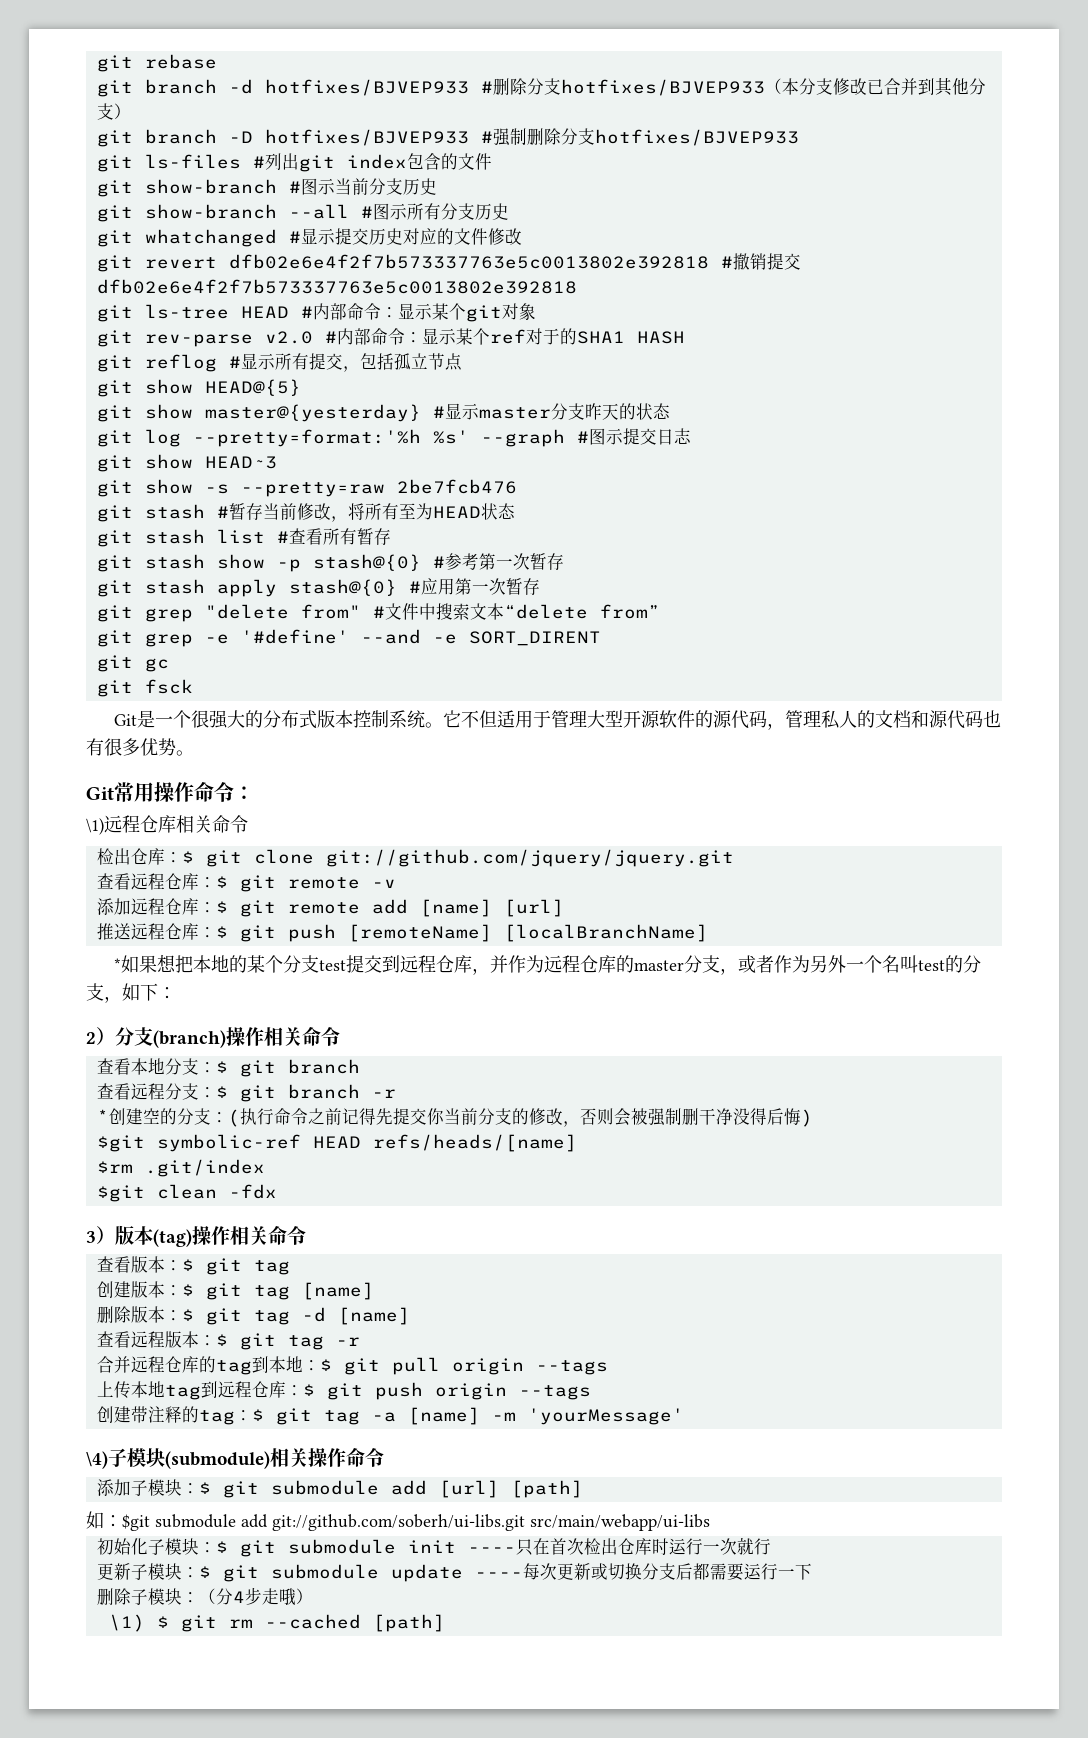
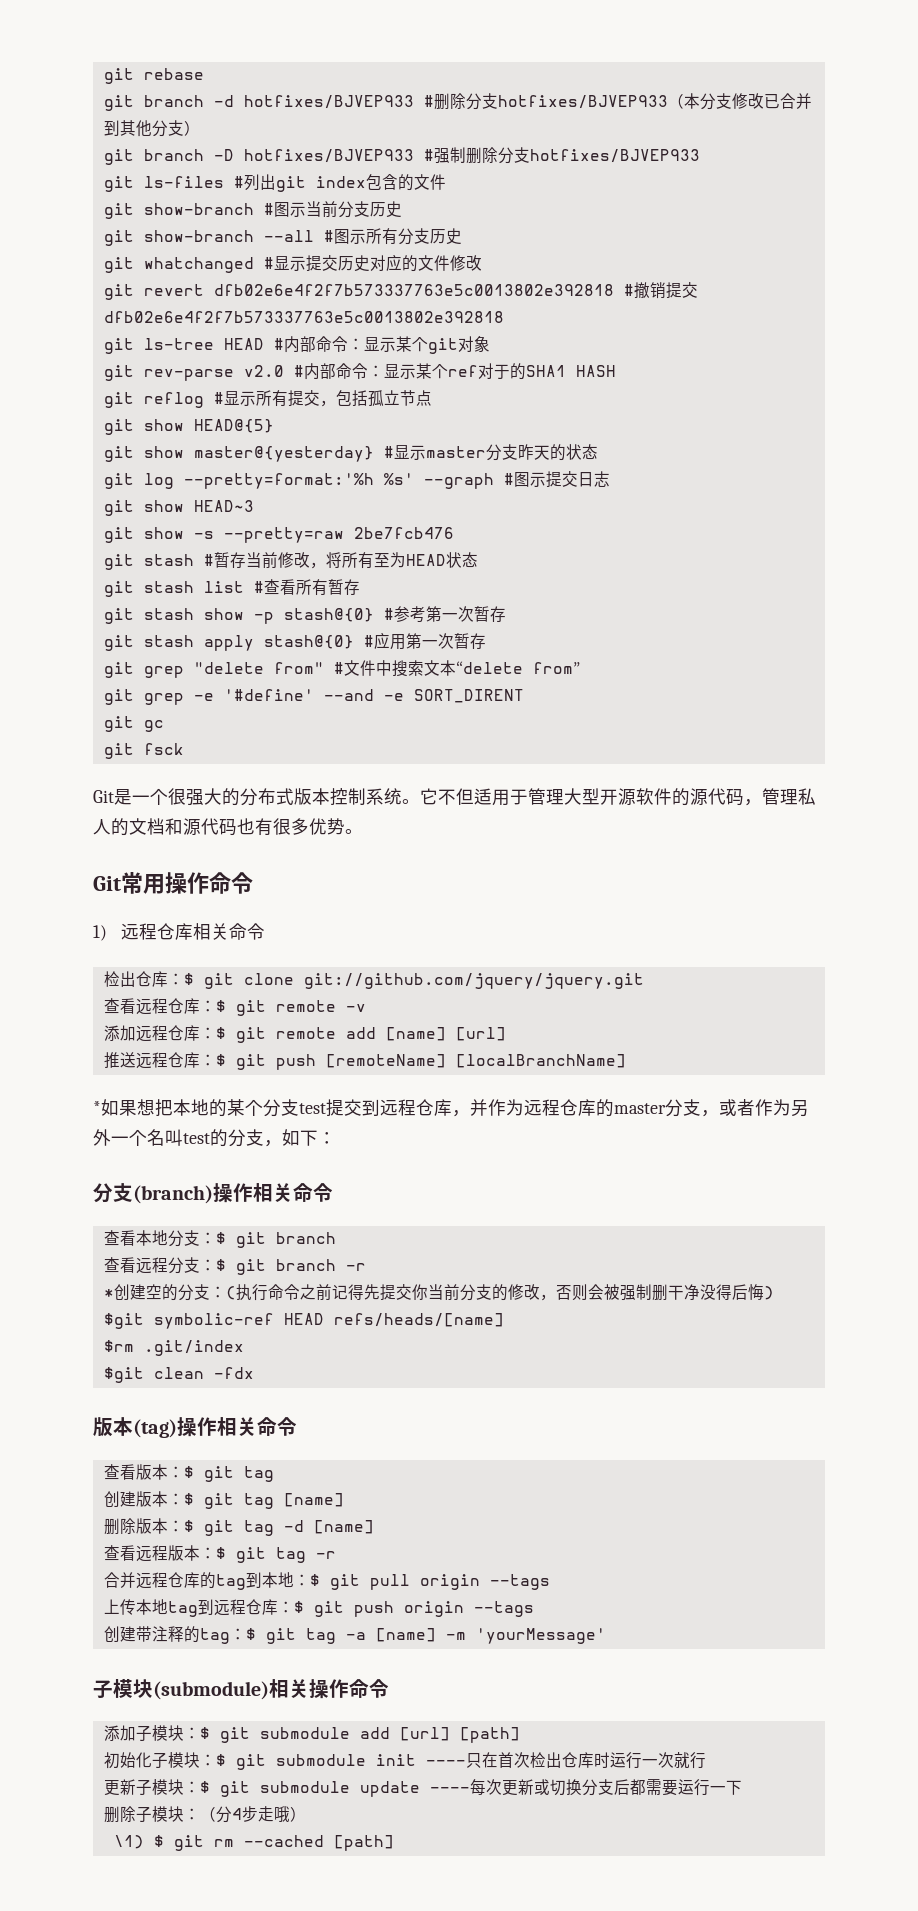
[234,786,254,800] [86,818,104,835] ： // \1) -> [93,925,107,941] // 1)
[86,1027,115,1045] 2） -> (336, 1138) none
[86,1226,115,1244] 3） -> (254, 1373) none
[86,1451,108,1469] \4) -> (606, 1636) none
[86,1511,710,1531] // 如：$git submodule add git://github.com/soberh/ui-libs.git src/main/webapp/ui-libs -> (520, 1735) none

